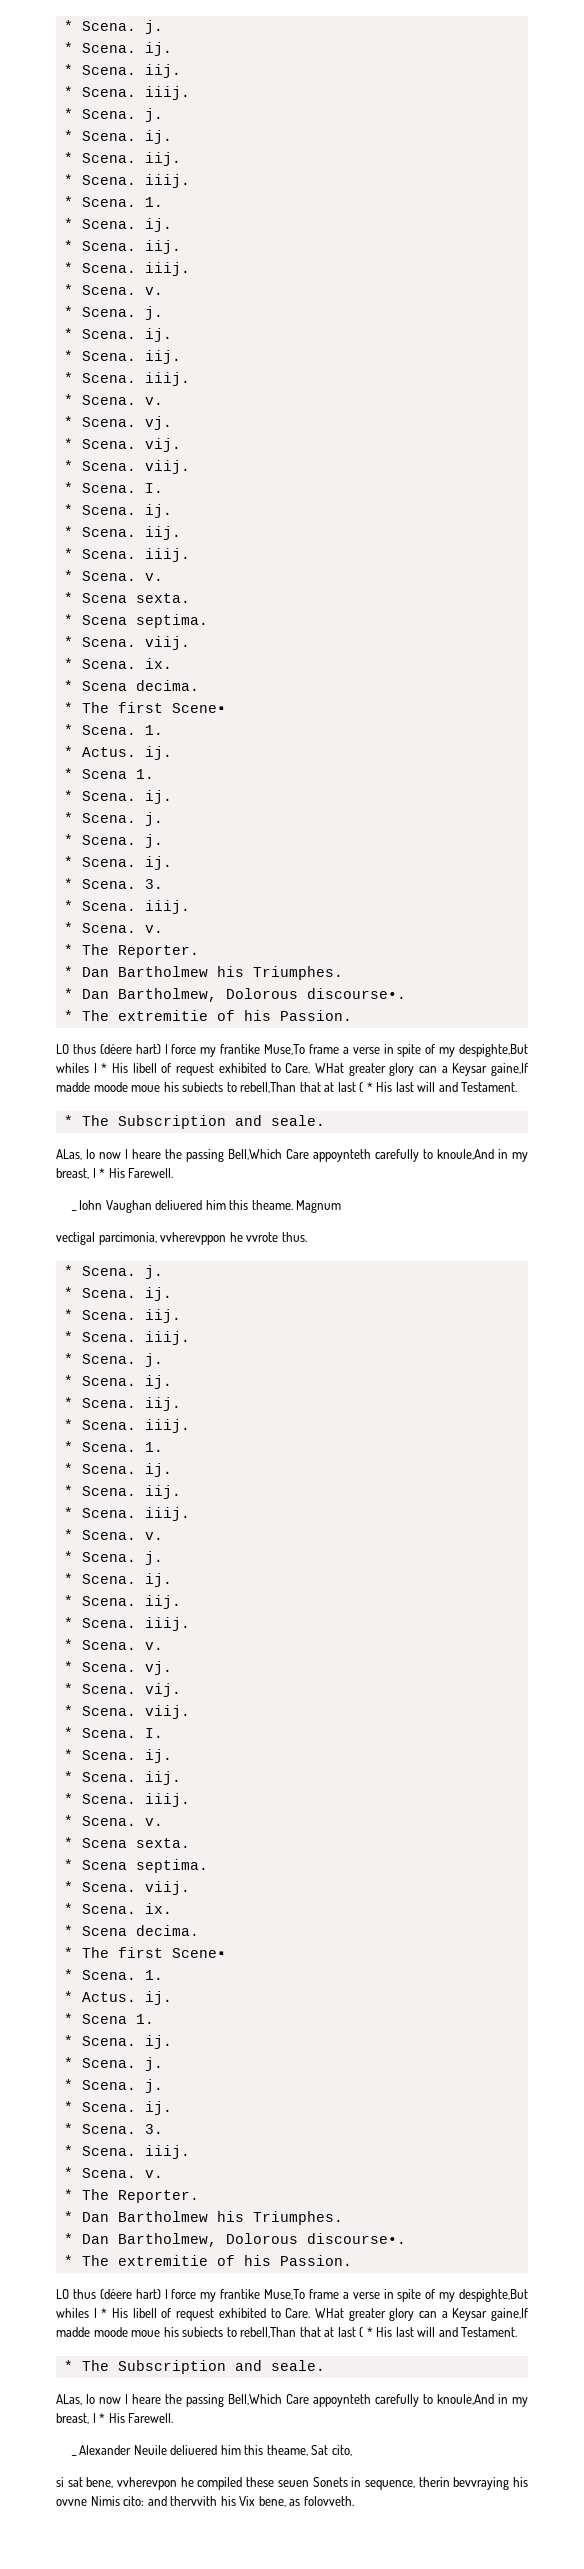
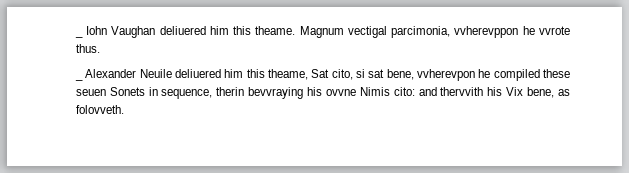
[63,20,163,34] [63,42,172,56] [63,64,181,78] [63,86,190,100] [63,108,163,122] [63,130,172,144] [63,152,181,166] [63,174,190,188] [63,196,163,207] [63,218,172,232] [63,240,181,254] [63,262,190,276] [63,284,163,295] [63,306,163,320] [63,328,172,342] [63,350,181,364] [63,372,190,386] [63,394,163,405] [63,416,172,430] [63,438,181,452] [63,460,190,474] [63,482,163,493] [63,504,172,518] [63,526,181,540] [63,548,190,562] [63,570,163,581] [63,592,190,603] [63,614,208,628] [63,636,190,650] [63,658,172,669] [63,680,199,691] [63,702,226,713] [63,724,163,735] [63,746,172,760] [63,768,154,779] [63,790,172,804] [63,812,163,826] [63,834,163,848] [63,856,172,870] [63,878,163,889] [63,900,190,914] [63,922,163,933] [63,944,199,958] [63,966,343,980] [63,988,406,1002] [63,1010,352,1021] [56,1044,528,1057] [56,1063,528,1076] [56,1082,518,1093] [63,1115,325,1129] [56,1149,528,1162] [56,1168,174,1179] * Scena. j. // * Scena. ij. // * Scena. iij. // * Scena. iiij. // * Scena. j. // * Scena. ij. // * Scena. iij. // * Scena. iiij. // * Scena. 1. // * Scena. ij. // * Scena. iij. // * Scena. iiij. // * Scena. v. // * Scena. j. // * Scena. ij. // * Scena. iij. // * Scena. iiij. // * Scena. v. // * Scena. vj. // * Scena. vij. // * Scena. viij. // * Scena. I. // * Scena. ij. // * Scena. iij. // * Scena. iiij. // * Scena. v. // * Scena sexta. // * Scena septima. // * Scena. viij. // * Scena. ix. // * Scena decima. // * The first Scene▪ // * Scena. 1. // * Actus. ij. // * Scena 1. // * Scena. ij. // * Scena. j. // * Scena. j. // * Scena. ij. // * Scena. 3. // * Scena. iiij. // * Scena. v. // * The Reporter. // * Dan Bartholmew his Triumphes. // * Dan Bartholmew, Dolorous discourse•. // * The extremitie of his Passion. // LO thus (déere hart) I force my frantike Muse,To frame a verse in spite of my despighte,But whiles I * His libell of request exhibited to Care. WHat greater glory can a Keysar gaine,If madde moode moue his subiects to rebell,Than that at last ( * His last will and Testament. // * The Subscription and seale. // ALas, lo now I heare the passing Bell,Which Care appoynteth carefully to knoule,And in my breast, I * His Farewell. // -> (74, 36) none
(342, 1206) // -> (344, 32) none
[63,1265,163,1279] [63,1287,172,1301] [63,1309,181,1323] [63,1331,190,1345] [63,1353,163,1367] [63,1375,172,1389] [63,1397,181,1411] [63,1419,190,1433] [63,1441,163,1452] [63,1463,172,1477] [63,1485,181,1499] [63,1507,190,1521] [63,1529,163,1540] [63,1551,163,1565] [63,1573,172,1587] [63,1595,181,1609] [63,1617,190,1631] [63,1639,163,1650] [63,1661,172,1675] [63,1683,181,1697] [63,1705,190,1719] [63,1727,163,1738] [63,1749,172,1763] [63,1771,181,1785] [63,1793,190,1807] [63,1815,163,1826] [63,1837,190,1848] [63,1859,208,1873] [63,1881,190,1895] [63,1903,172,1914] [63,1925,199,1936] [63,1947,226,1958] [63,1969,163,1980] [63,1991,172,2005] [63,2013,154,2024] [63,2035,172,2049] [63,2057,163,2071] [63,2079,163,2093] [63,2101,172,2115] [63,2123,163,2134] [63,2145,190,2159] [63,2167,163,2178] [63,2189,199,2203] [63,2211,343,2225] [63,2233,406,2247] [63,2255,352,2266] [56,2289,528,2302] [56,2308,528,2321] [56,2327,518,2338] [63,2360,325,2374] [56,2394,528,2407] [56,2413,174,2424] // * Scena. j. // * Scena. ij. // * Scena. iij. // * Scena. iiij. // * Scena. j. // * Scena. ij. // * Scena. iij. // * Scena. iiij. // * Scena. 1. // * Scena. ij. // * Scena. iij. // * Scena. iiij. // * Scena. v. // * Scena. j. // * Scena. ij. // * Scena. iij. // * Scena. iiij. // * Scena. v. // * Scena. vj. // * Scena. vij. // * Scena. viij. // * Scena. I. // * Scena. ij. // * Scena. iij. // * Scena. iiij. // * Scena. v. // * Scena sexta. // * Scena septima. // * Scena. viij. // * Scena. ix. // * Scena decima. // * The first Scene▪ // * Scena. 1. // * Actus. ij. // * Scena 1. // * Scena. ij. // * Scena. j. // * Scena. j. // * Scena. ij. // * Scena. 3. // * Scena. iiij. // * Scena. v. // * The Reporter. // * Dan Bartholmew his Triumphes. // * Dan Bartholmew, Dolorous discourse•. // * The extremitie of his Passion. // LO thus (déere hart) I force my frantike Muse,To frame a verse in spite of my despighte,But whiles I * His libell of request exhibited to Care. WHat greater glory can a Keysar gaine,If madde moode moue his subiects to rebell,Than that at last ( * His last will and Testament. // * The Subscription and seale. // ALas, lo now I heare the passing Bell,Which Care appoynteth carefully to knoule,And in my breast, I * His Farewell. -> (100, 48) none
(352, 2450) // -> (353, 74) none

